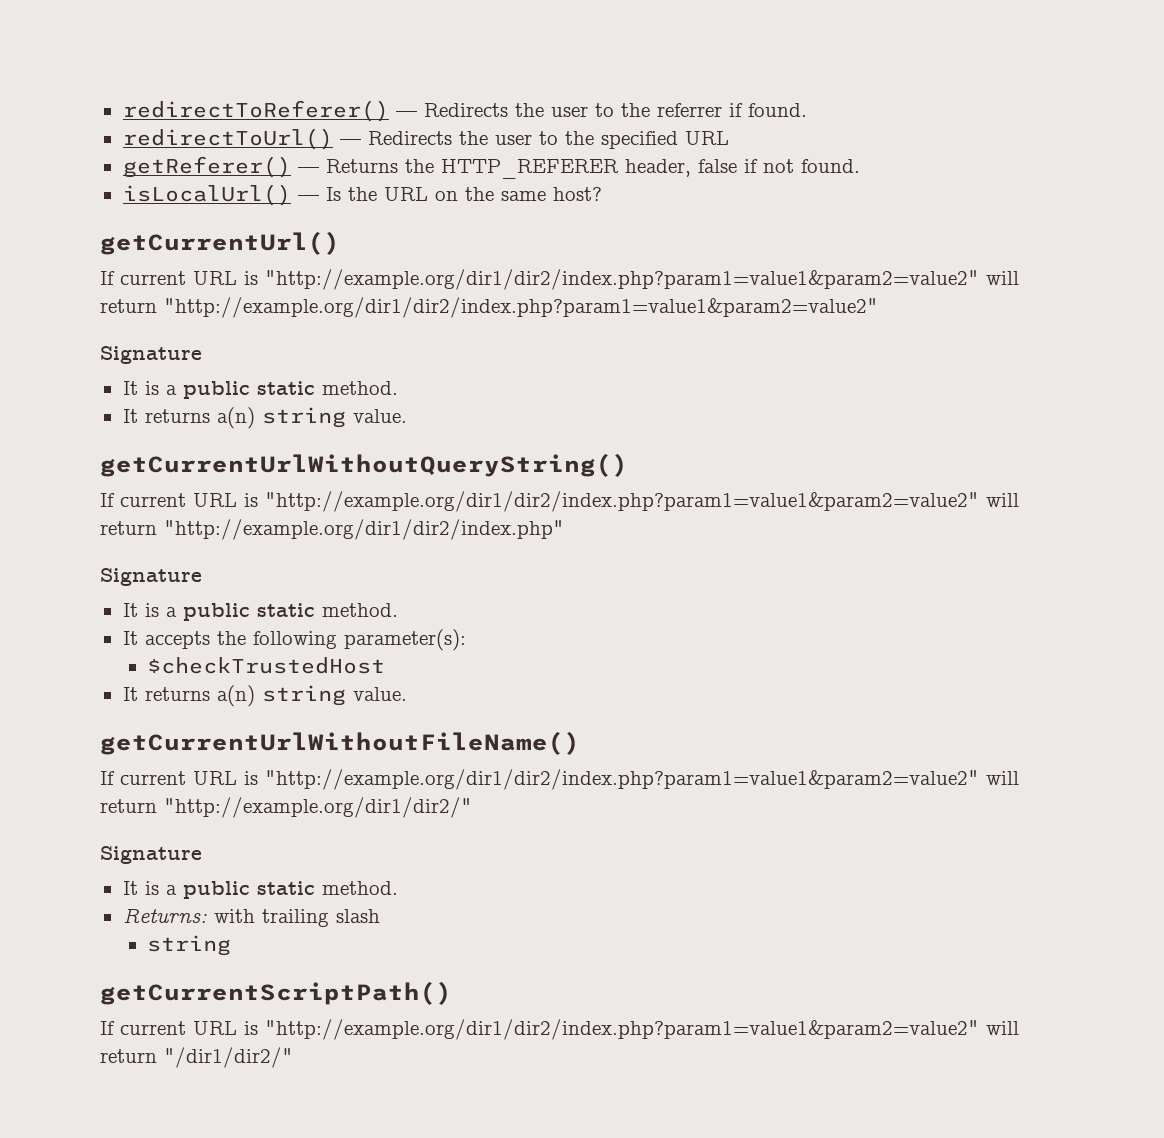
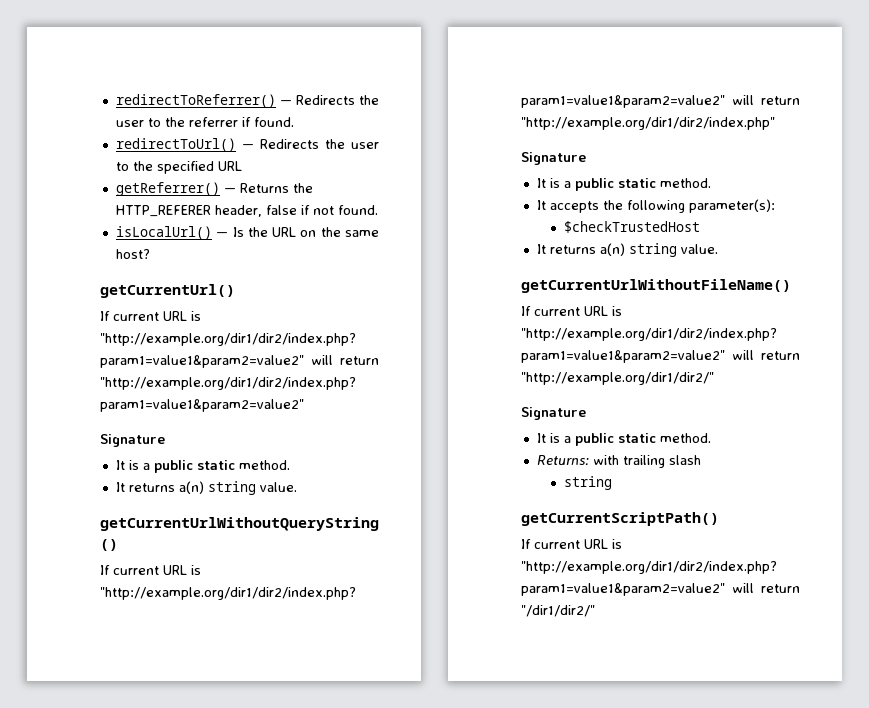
[122,100,389,122] redirectToReferer() -> [115,94,276,108] redirectToReferrer()
[122,156,291,178] getReferer() -> [115,182,220,196] getReferrer()

